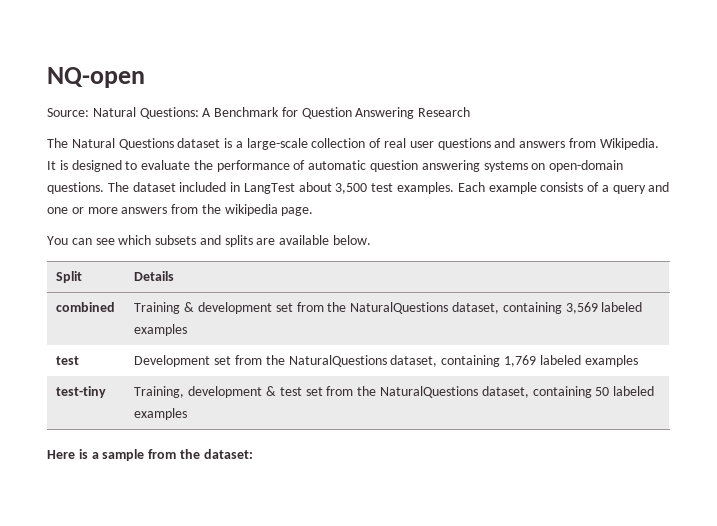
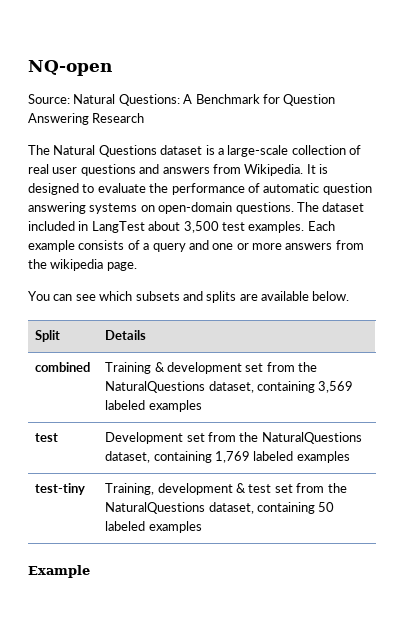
[47,449,253,461] Here is a sample from the dataset: -> [28,565,90,578] Example

